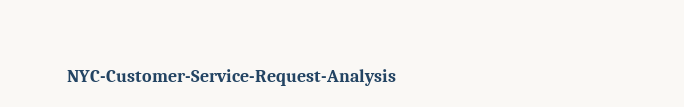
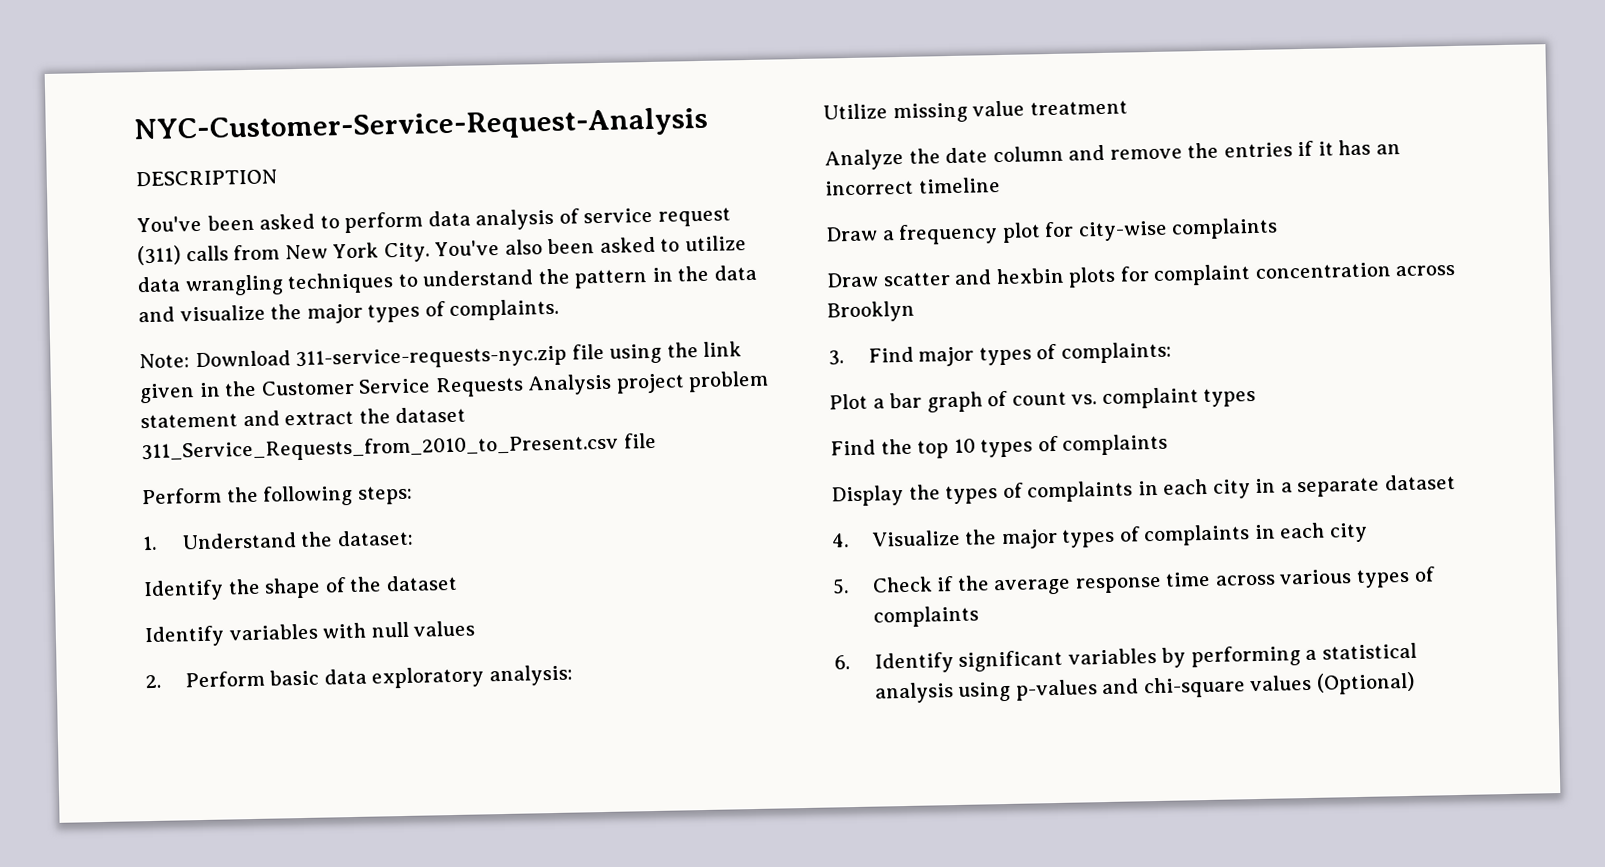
(396, 77) none -> [135,169,277,187] [136,207,731,234] [137,235,747,266] [137,264,757,297] [138,298,560,324] [139,341,743,371] [139,370,770,404] [140,406,467,429] [141,432,657,464] [141,484,413,507] [142,529,414,551] [143,574,458,602] [144,620,476,648] [145,664,573,689] [823,100,1128,124] [824,139,1401,171] [824,177,1001,196] [825,217,1279,246] [826,262,1456,288] [827,300,915,323] [828,341,1172,367] [829,387,1257,413] [830,433,1169,459] [831,474,1456,507] [831,522,1368,550] [832,566,1436,596] [872,605,979,628] [834,642,1417,674] [873,671,1415,704] // DESCRIPTION // You've been asked to perform data analysis of service request (311) calls from New York City. You've also been asked to utilize data wrangling techniques to understand the pattern in the data and visualize the major types of complaints. // Note: Download 311-service-requests-nyc.zip file using the link given in the Customer Service Requests Analysis project problem statement and extract the dataset 311_Service_Requests_from_2010_to_Present.csv file // Perform the following steps: // 1. Understand the dataset: // Identify the shape of the dataset // Identify variables with null values // 2. Perform basic data exploratory analysis: // Utilize missing value treatment // Analyze the date column and remove the entries if it has an incorrect timeline // Draw a frequency plot for city-wise complaints // Draw scatter and hexbin plots for complaint concentration across Brooklyn // 3. Find major types of complaints: // Plot a bar graph of count vs. complaint types // Find the top 10 types of complaints // Display the types of complaints in each city in a separate dataset // 4. Visualize the major types of complaints in each city // 5. Check if the average response time across various types of complaints // 6. Identify significant variables by performing a statistical analysis using p-values and chi-square values (Optional)

